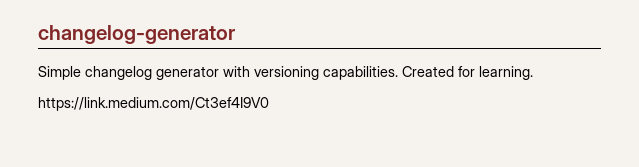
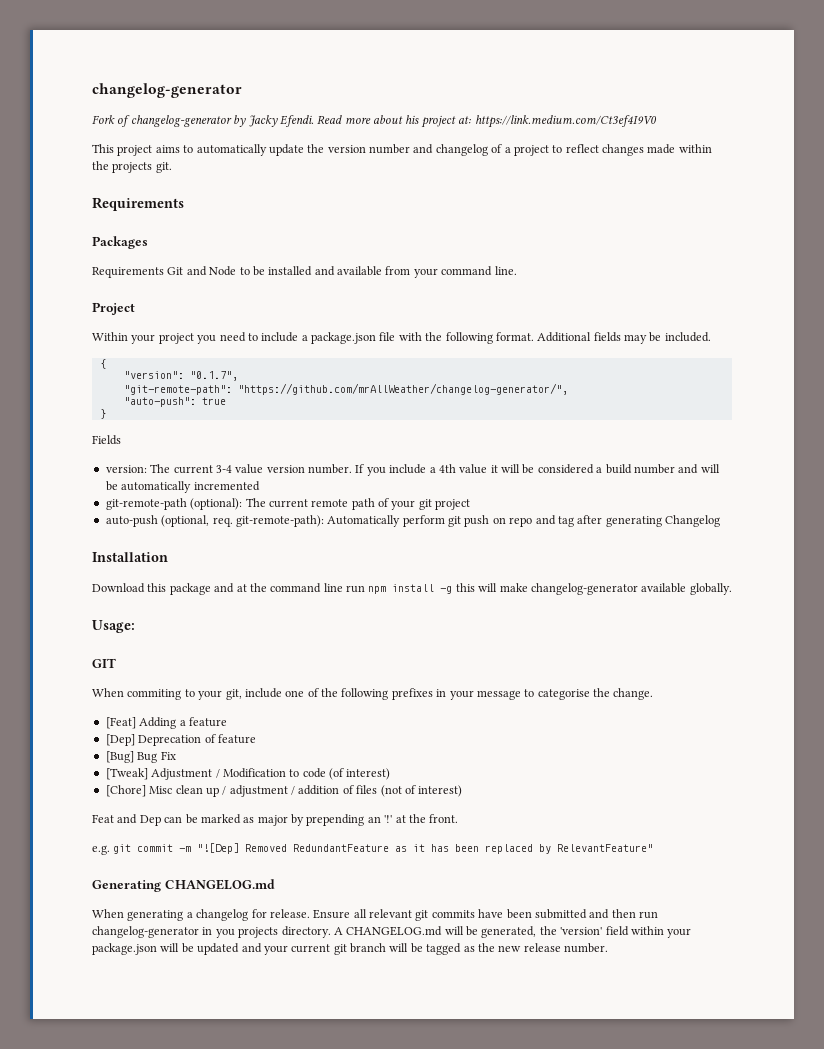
[38,66,533,80] [38,97,269,111] Simple changelog generator with versioning capabilities. Created for learning. // https://link.medium.com/Ct3ef4I9V0 -> [92,115,657,128] [92,144,712,156] [92,161,172,173] [92,197,184,211] [92,236,148,249] [92,266,517,278] [92,302,135,315] [92,332,711,344] [99,359,106,369] [123,371,238,381] [123,383,568,395] [123,397,226,407] [99,409,106,419] [92,435,121,445] [105,464,720,476] [105,481,260,493] [105,498,471,510] [105,515,720,527] [92,552,168,562] [92,583,732,595] [92,620,135,633] [92,658,116,668] [92,688,654,700] [105,717,227,729] [105,734,256,746] [105,751,176,763] [105,768,391,780] [105,785,463,797] [92,814,459,826] [92,843,654,855] [92,879,275,892] [92,909,658,921] [92,926,692,938] [92,943,608,955] Fork of changelog-generator by Jacky Efendi. Read more about his project at: https://link.medium.com/Ct3ef4I9V0 // This project aims to automatically update the version number and changelog of a project to reflect changes made within the projects git. // Requirements // Packages // Requirements Git and Node to be installed and available from your command line. // Project // Within your project you need to include a package.json file with the following format. Additional fields may be included. // { // "version": "0.1.7", // "git-remote-path": "https://github.com/mrAllWeather/changelog-generator/", // "auto-push": true // } // Fields // version: The current 3-4 value version number. If you include a 4th value it will be considered a build number and will be automatically incremented // git-remote-path (optional): The current remote path of your git project // auto-push (optional, req. git-remote-path): Automatically perform git push on repo and tag after generating Changelog // Installation // Download this package and at the command line run npm install -g this will make changelog-generator available globally. // Usage: // GIT // When commiting to your git, include one of the following prefixes in your message to categorise the change. // [Feat] Adding a feature // [Dep] Deprecation of feature // [Bug] Bug Fix // [Tweak] Adjustment / Modification to code (of interest) // [Chore] Misc clean up / adjustment / addition of files (not of interest) // Feat and Dep can be marked as major by prepending an '!' at the front. // e.g. git commit -m "![Dep] Removed RedundantFeature as it has been replaced by RelevantFeature" // Generating CHANGELOG.md // When generating a changelog for release. Ensure all relevant git commits have been submitted and then run changelog-generator in you projects directory. A CHANGELOG.md will be generated, the 'version' field within your package.json will be updated and your current git branch will be tagged as the new release number.

